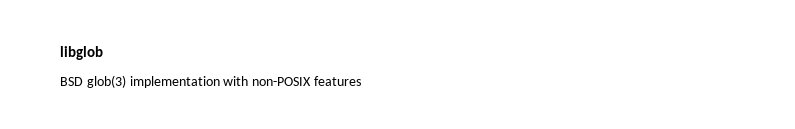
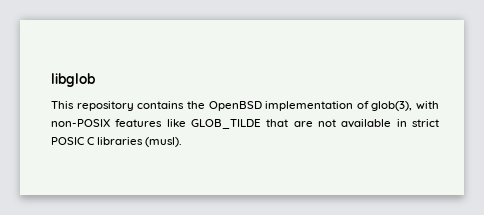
[60,75,361,88] BSD glob(3) implementation with non-POSIX features -> [51,101,439,111] [51,119,439,129] [51,137,183,147] This repository contains the OpenBSD implementation of glob(3), with non-POSIX features like GLOB_TILDE that are not available in strict POSIC C libraries (musl).

